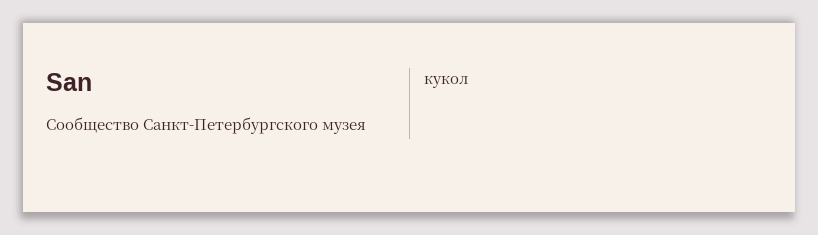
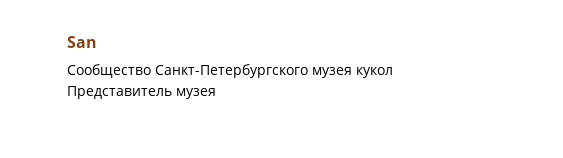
(468, 81) none -> [67,86,216,99] Представитель музея

